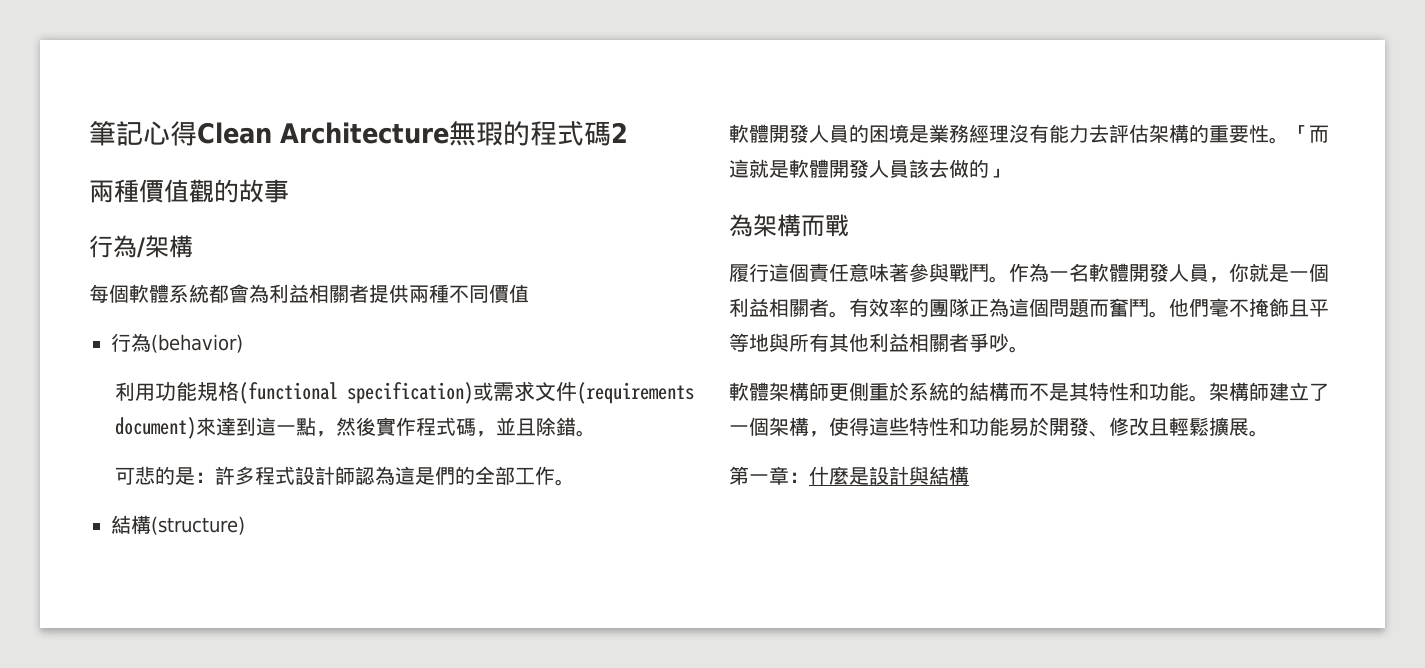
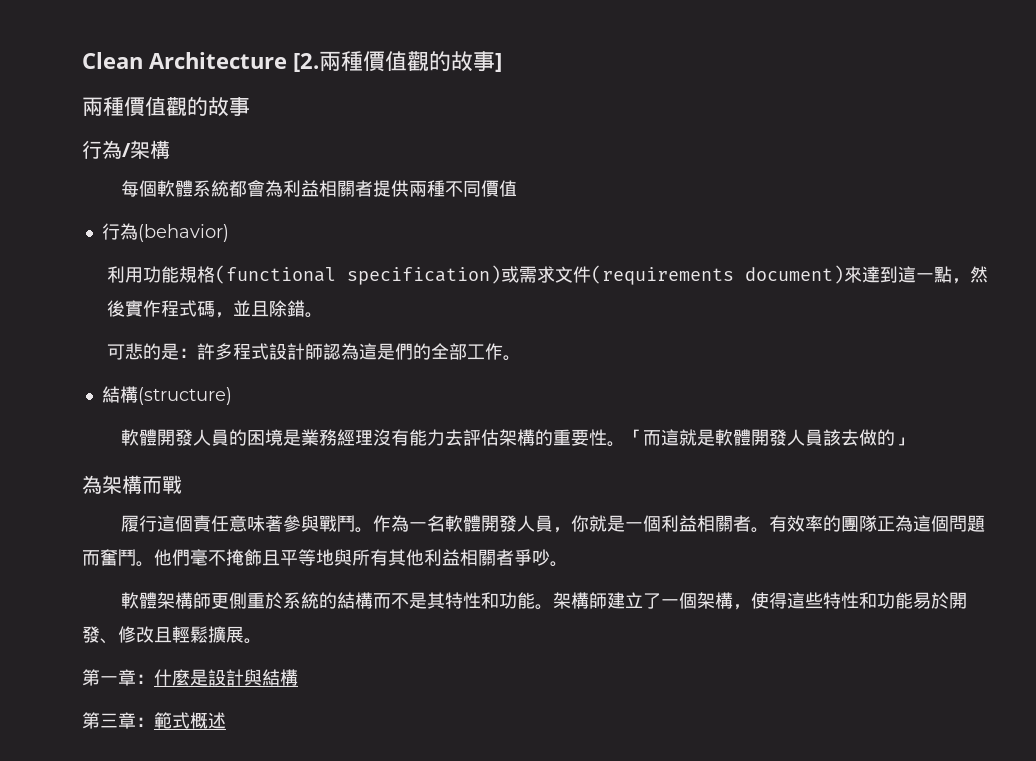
[89,120,628,146] 筆記心得Clean Architecture無瑕的程式碼2 -> [82,51,502,72] Clean Architecture [2.兩種價值觀的故事]
(969, 475) none -> [82,712,226,729] // 第三章：範式概述

